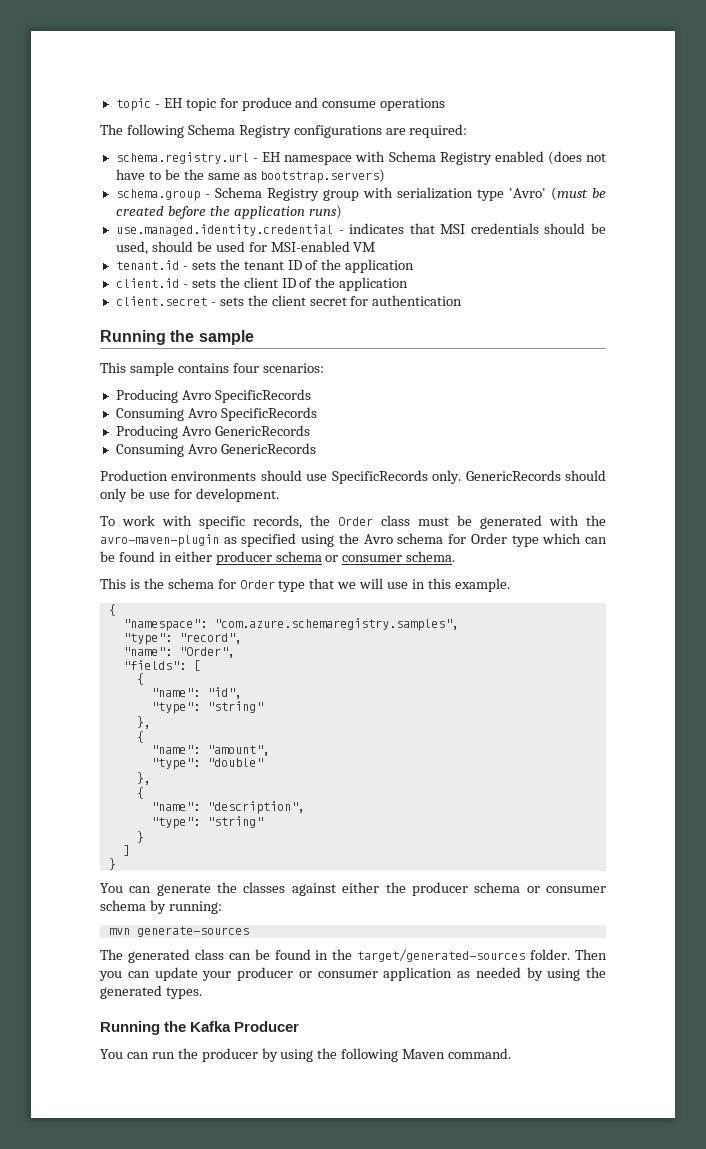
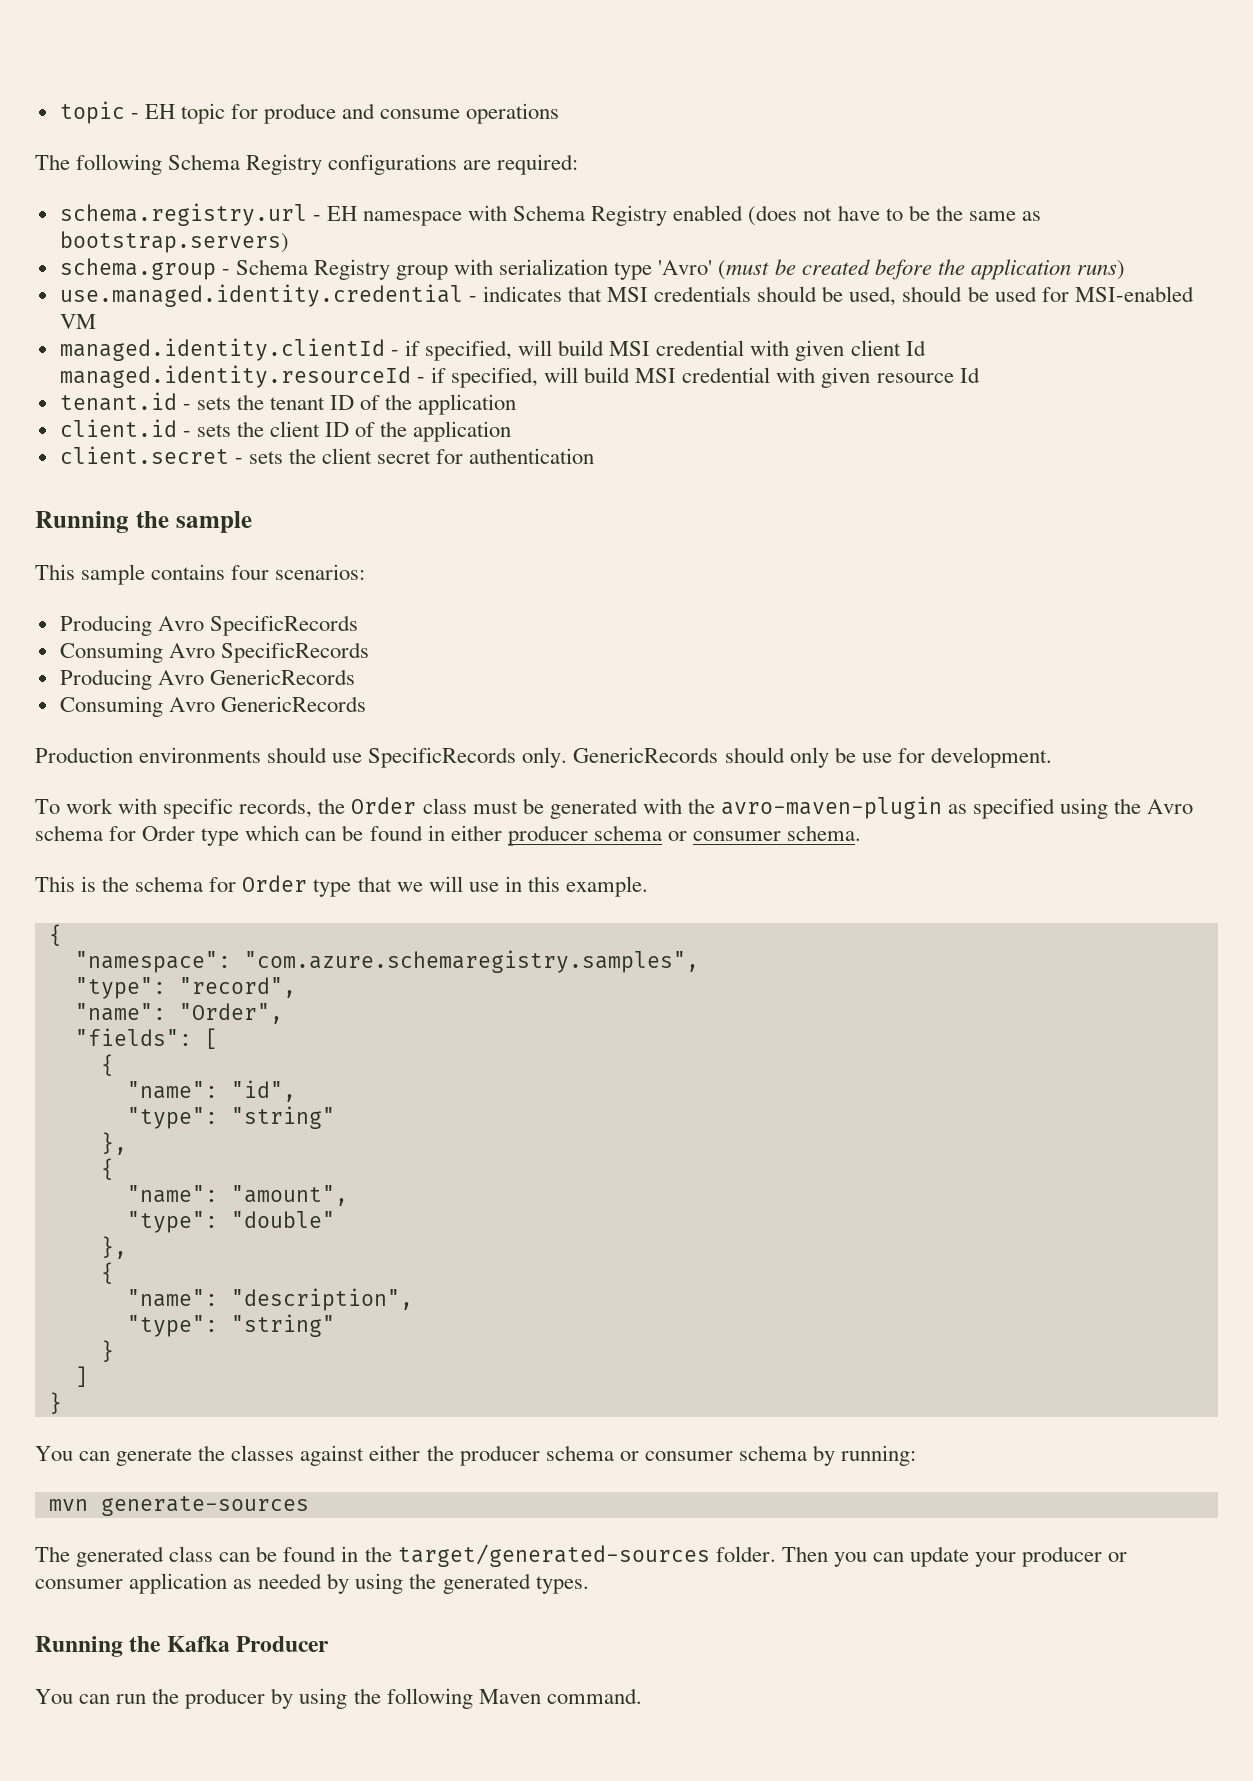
(376, 247) none -> [59,338,926,361] [59,365,980,388] // managed.identity.clientId - if specified, will build MSI credential with given client Id managed.identity.resourceId - if specified, will build MSI credential with given resource Id

